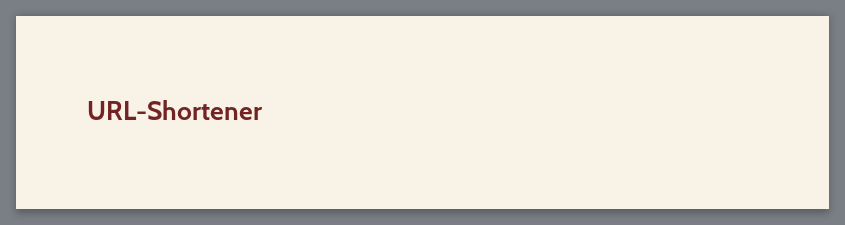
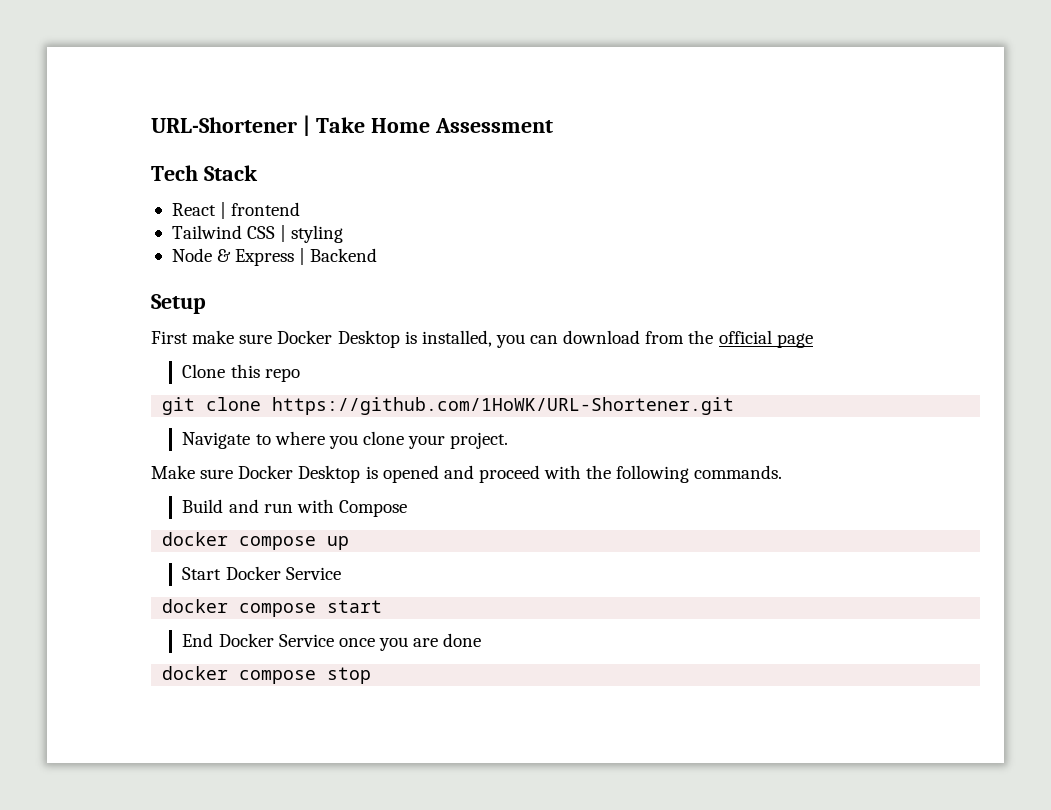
(263, 110) none -> [302,115,553,136] [151,165,258,181] [171,202,301,219] [171,225,344,243] [171,248,378,266] [151,294,206,314] [151,330,813,348] [182,364,300,382] [162,397,735,415] [182,431,509,449] [151,465,783,483] [182,499,408,517] [162,532,350,550] [182,566,341,580] [162,599,383,617] [182,633,482,651] [162,666,372,684] | Take Home Assessment // Tech Stack // React | frontend // Tailwind CSS | styling // Node & Express | Backend // Setup // First make sure Docker Desktop is installed, you can download from the official page // Clone this repo // git clone https://github.com/1HoWK/URL-Shortener.git // Navigate to where you clone your project. // Make sure Docker Desktop is opened and proceed with the following commands. // Build and run with Compose // docker compose up // Start Docker Service // docker compose start // End Docker Service once you are done // docker compose stop

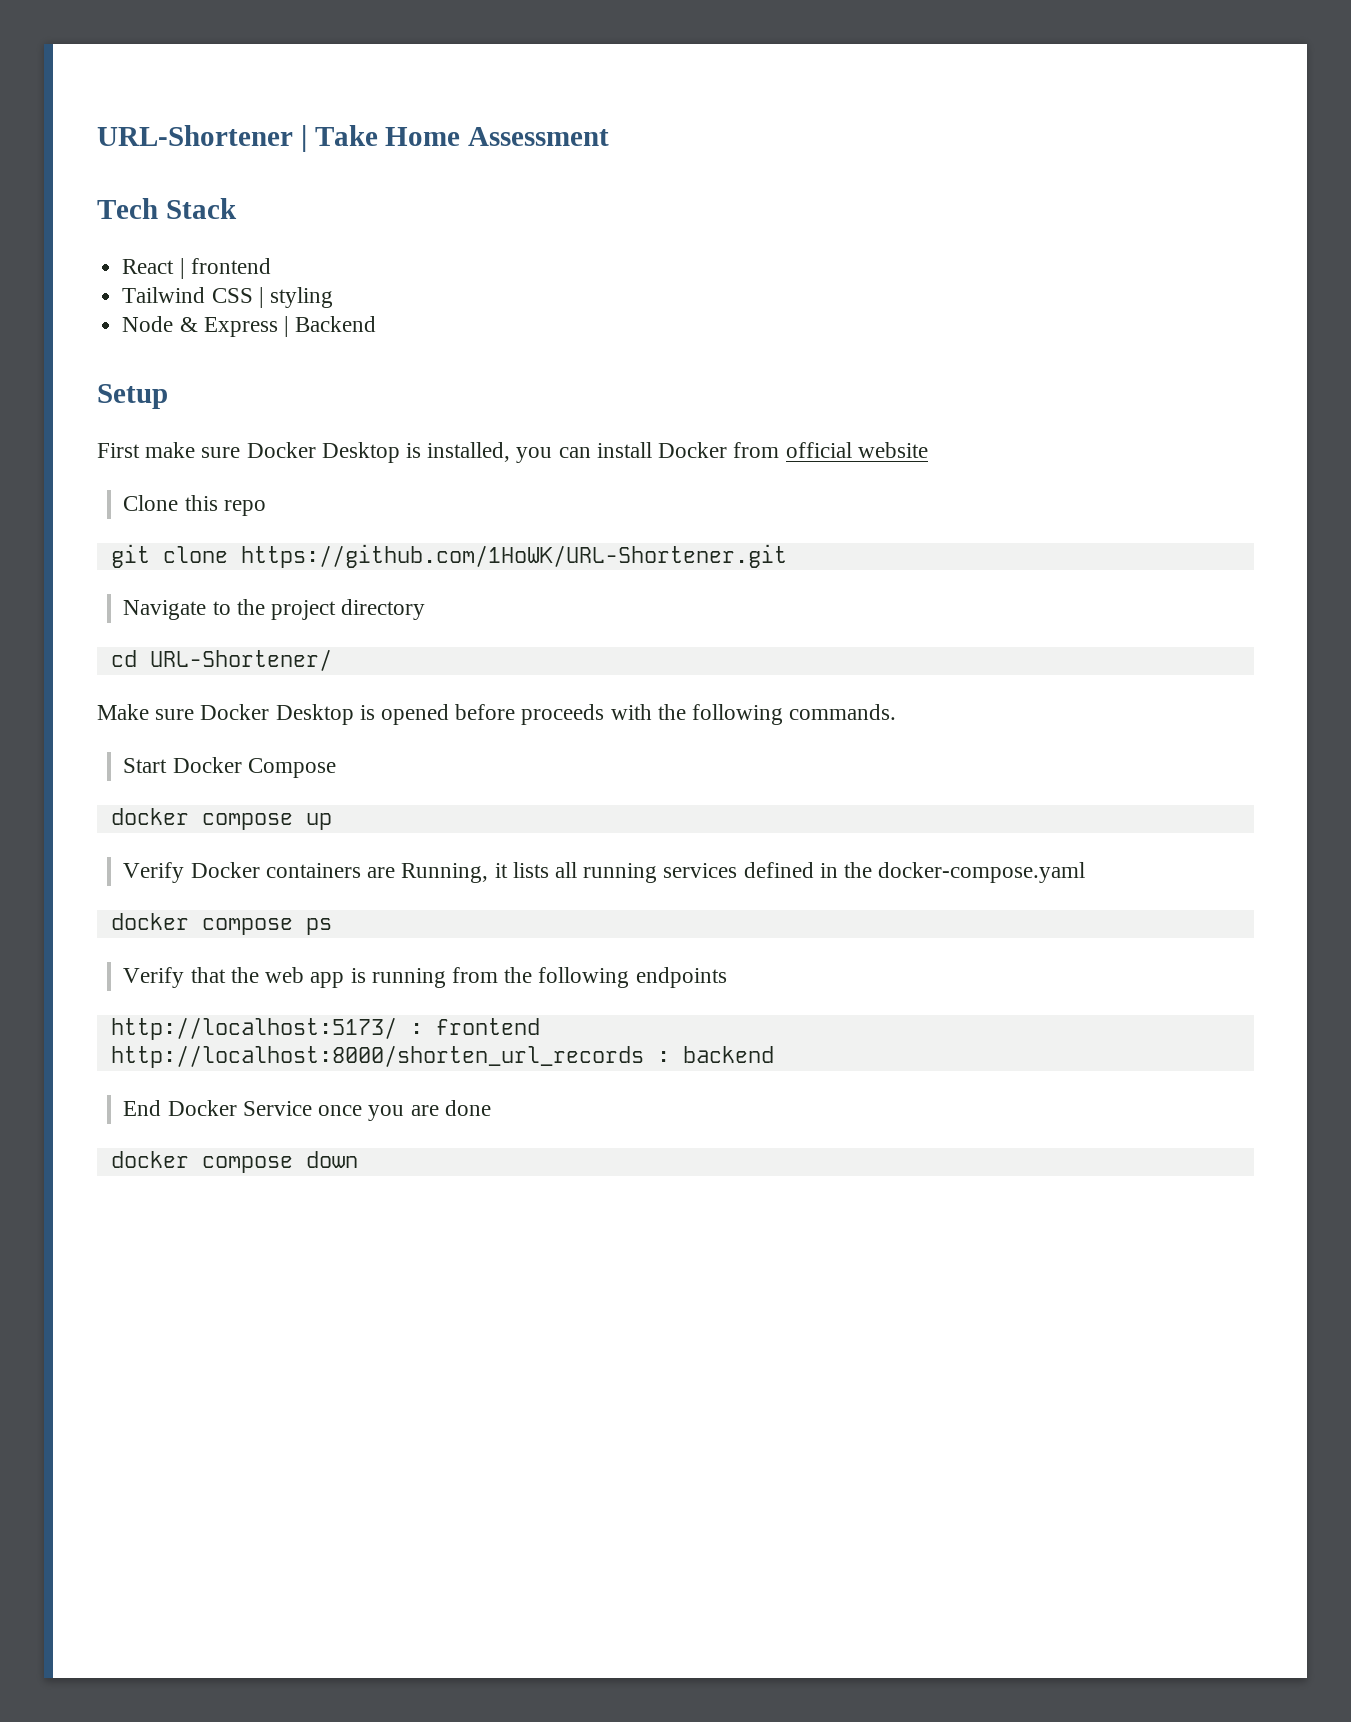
[563,330,813,348] download from the official page -> [596,442,928,458] install Docker from official website
[274,431,509,449] where you clone your project. -> [236,599,426,620] [110,649,332,671] the project directory // cd URL-Shortener/
[443,465,540,483] and proceed -> [455,704,605,725] before proceeds
[182,499,334,513] Build and run with -> [123,757,242,773] Start Docker
[182,566,341,580] [162,599,383,617] Start Docker Service // docker compose start -> [123,862,1086,883] [110,913,332,935] [123,967,727,988] [110,1017,540,1040] [110,1045,774,1068] Verify Docker containers are Running, it lists all running services defined in the docker-compose.yaml // docker compose ps // Verify that the web app is running from the following endpoints // http://localhost:5173/ : frontend // http://localhost:8000/shorten_url_records : backend
[327,667,372,684] stop -> [305,1151,358,1168] down

